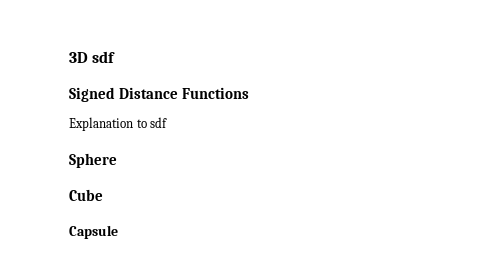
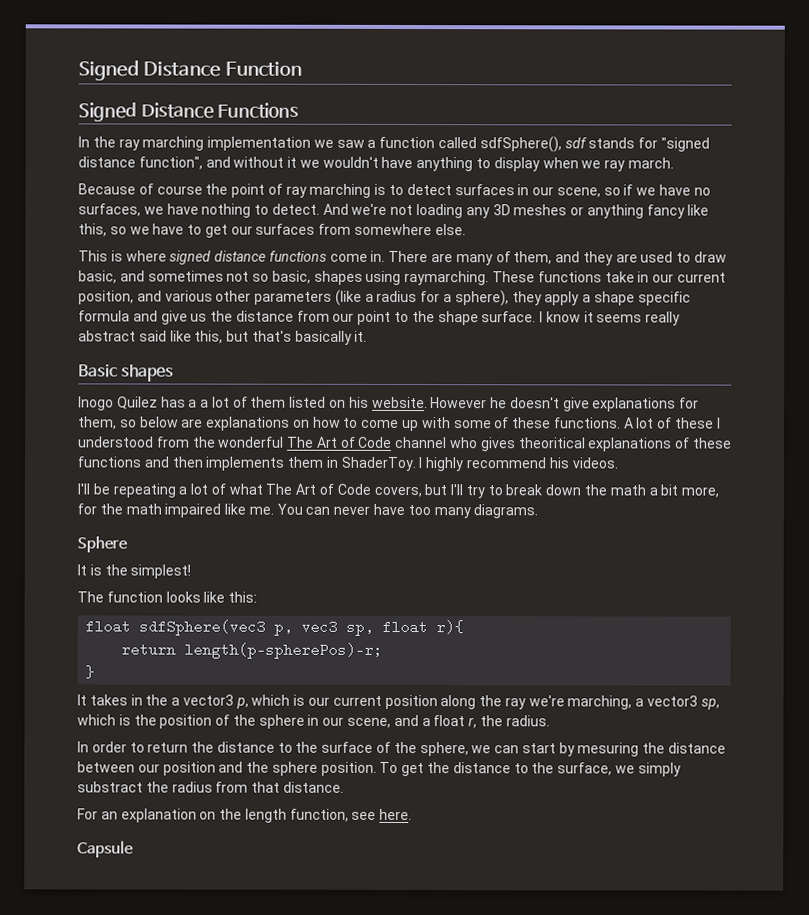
[69,51,116,63] 3D sdf -> [78,60,303,81] Signed Distance Function
[69,117,168,131] [69,153,117,168] [69,189,103,201] Explanation to sdf // Sphere // Cube -> [78,136,710,153] [78,156,674,172] [78,183,711,198] [78,203,710,219] [78,223,466,238] [78,250,728,266] [78,270,726,286] [78,289,691,307] [78,310,681,326] [78,330,368,345] [78,364,175,382] [78,396,700,412] [78,416,721,432] [78,436,732,452] [77,456,619,472] [77,483,720,499] [77,503,539,519] [77,536,128,553] [77,564,192,579] [77,591,258,603] [85,619,465,636] [121,642,384,659] [85,665,96,679] [77,694,720,710] [77,714,550,729] [77,741,727,757] [77,761,681,777] [77,781,344,793] [77,808,413,823] In the ray marching implementation we saw a function called sdfSphere(), sdf stands for "signed distance function", and without it we wouldn't have anything to display when we ray march. // Because of course the point of ray marching is to detect surfaces in our scene, so if we have no surfaces, we have nothing to detect. And we're not loading any 3D meshes or anything fancy like this, so we have to get our surfaces from somewhere else. // This is where signed distance functions come in. There are many of them, and they are used to draw basic, and sometimes not so basic, shapes using raymarching. These functions take in our current position, and various other parameters (like a radius for a sphere), they apply a shape specific formula and give us the distance from our point to the shape surface. I know it seems really abstract said like this, but that's basically it. // Basic shapes // Inogo Quilez has a a lot of them listed on his website. However he doesn't give explanations for them, so below are explanations on how to come up with some of these functions. A lot of these I understood from the wonderful The Art of Code channel who gives theoritical explanations of these functions and then implements them in ShaderToy. I highly recommend his videos. // I'll be repeating a lot of what The Art of Code covers, but I'll try to break down the math a bit more, for the math impaired like me. You can never have too many diagrams. // Sphere // It is the simplest! // The function looks like this: // float sdfSphere(vec3 p, vec3 sp, float r){ // return length(p-spherePos)-r; // } // It takes in the a vector3 p, which is our current position along the ray we're marching, a vector3 sp, which is the position of the sphere in our scene, and a float r, the radius. // In order to return the distance to the surface of the sphere, we can start by mesuring the distance between our position and the sphere position. To get the distance to the surface, we simply substract the radius from that distance. // For an explanation on the length function, see here.

